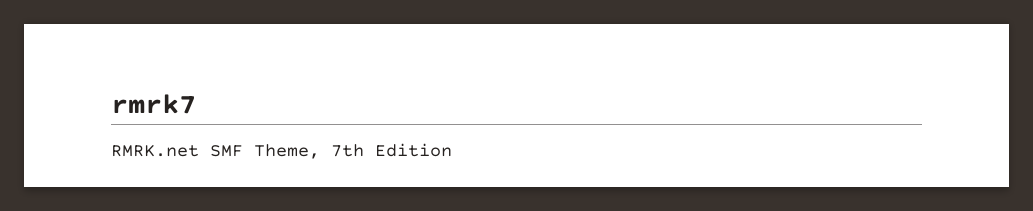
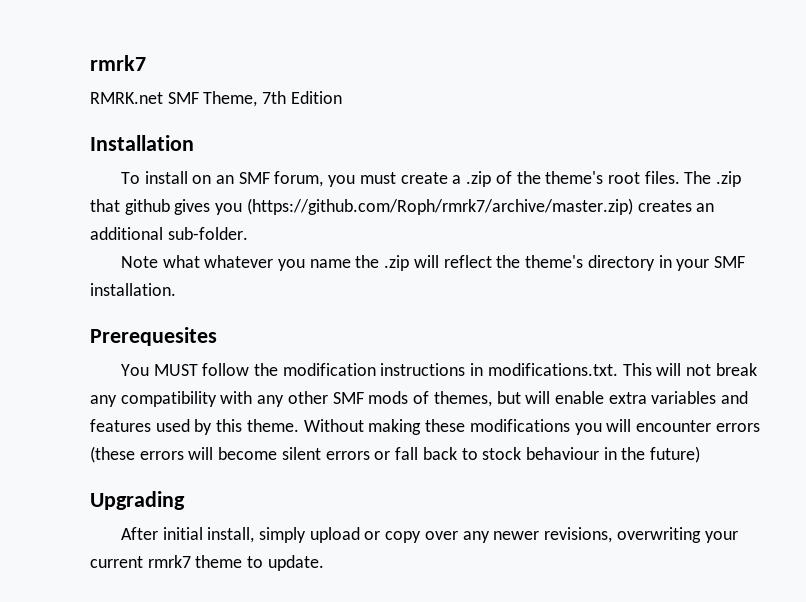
(452, 150) none -> [90,135,194,151] [120,171,742,187] [90,198,715,215] [90,227,248,240] [120,255,745,271] [90,283,176,296] [90,327,217,346] [120,363,757,376] [90,391,749,407] [90,419,760,435] [90,446,701,463] [90,491,185,510] [120,527,738,543] [90,555,324,571] // Installation // To install on an SMF forum, you must create a .zip of the theme's root files. The .zip that github gives you (https://github.com/Roph/rmrk7/archive/master.zip) creates an additional sub-folder. // Note what whatever you name the .zip will reflect the theme's directory in your SMF installation. // Prerequesites // You MUST follow the modification instructions in modifications.txt. This will not break any compatibility with any other SMF mods of themes, but will enable extra variables and features used by this theme. Without making these modifications you will encounter errors (these errors will become silent errors or fall back to stock behaviour in the future) // Upgrading // After initial install, simply upload or copy over any newer revisions, overwriting your current rmrk7 theme to update.

